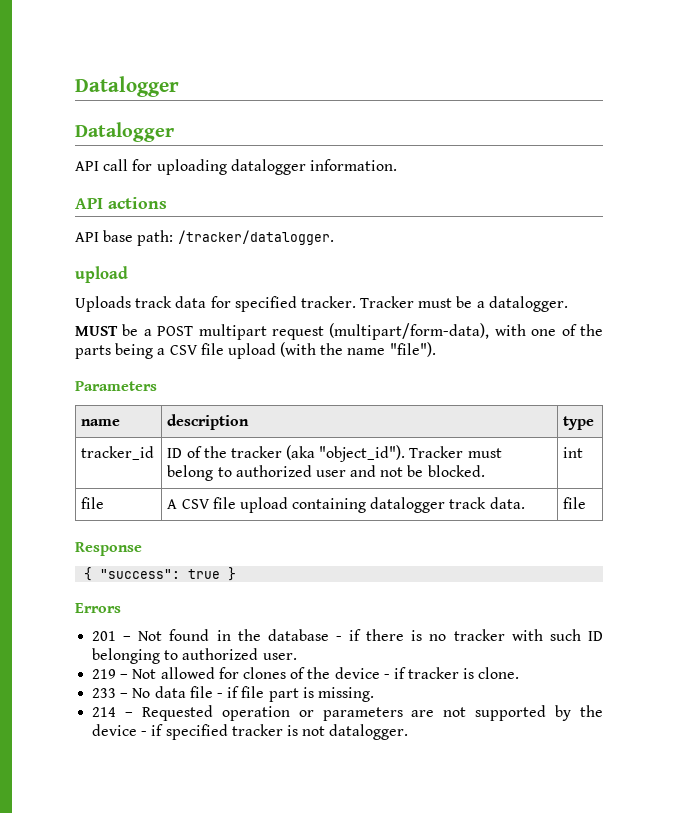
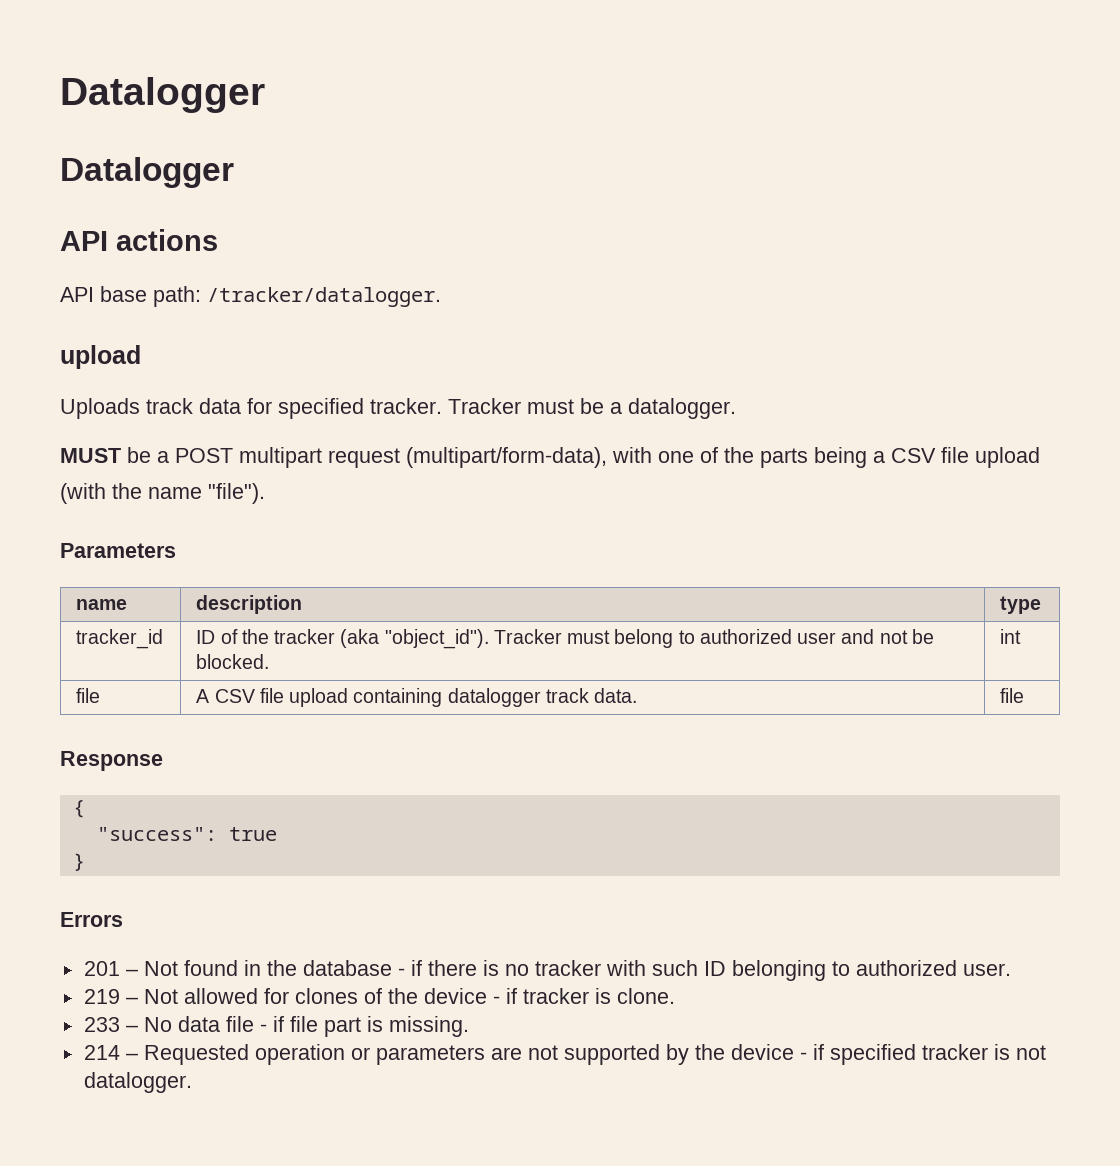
[75,159,397,175] // API call for uploading datalogger information. -> (234, 172) none
(276, 351) none -> (1040, 457) //
(93, 574) none -> (85, 809) //
(221, 574) none -> (277, 834) //

